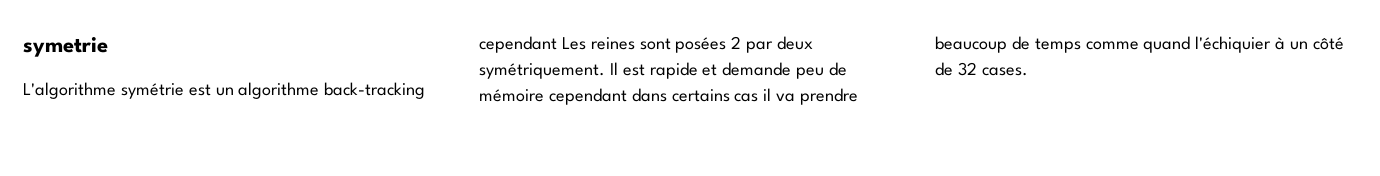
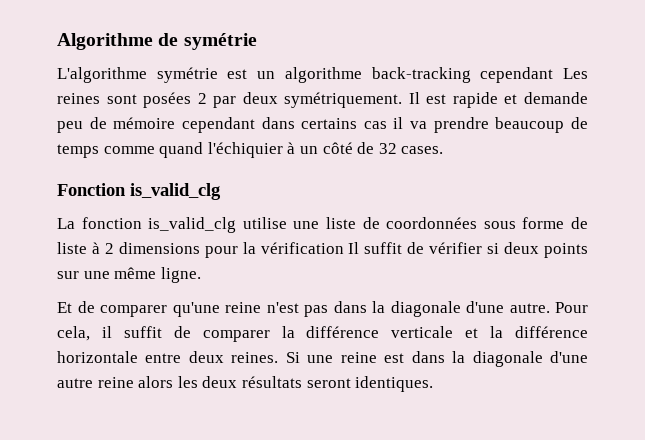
[23,37,108,57] symetrie -> [57,33,257,50] Algorithme de symétrie
(1028, 71) none -> [57,183,221,200] [57,217,589,233] [57,242,588,258] [57,267,201,283] [57,301,588,317] [57,326,588,342] [57,351,588,367] [57,376,434,392] // Fonction is_valid_clg // La fonction is_valid_clg utilise une liste de coordonnées sous forme de liste à 2 dimensions pour la vérification Il suffit de vérifier si deux points sur une même ligne. // Et de comparer qu'une reine n'est pas dans la diagonale d'une autre. Pour cela, il suffit de comparer la différence verticale et la différence horizontale entre deux reines. Si une reine est dans la diagonale d'une autre reine alors les deux résultats seront identiques.

